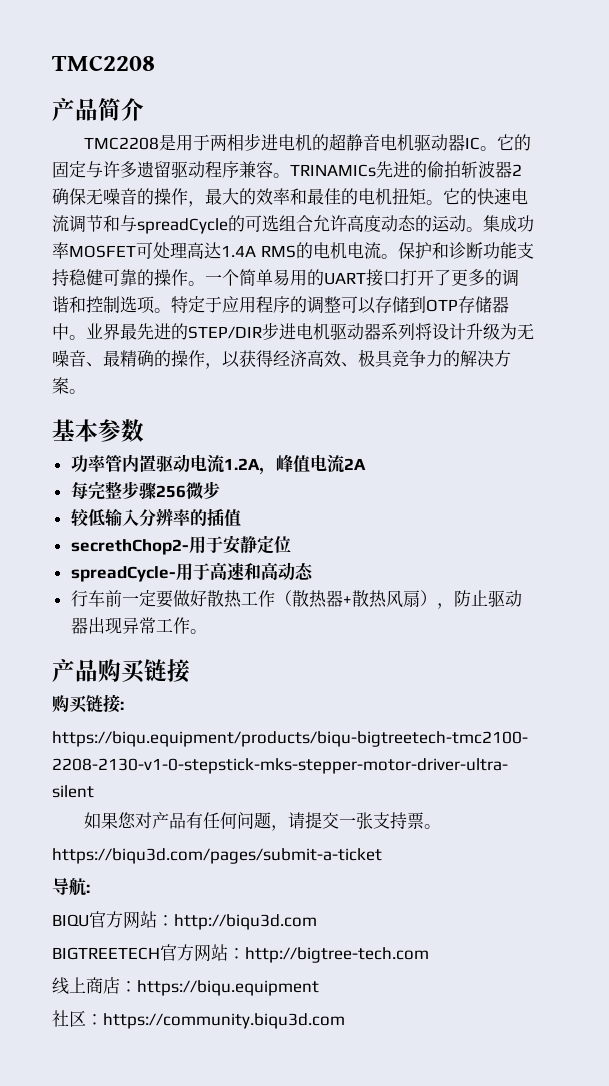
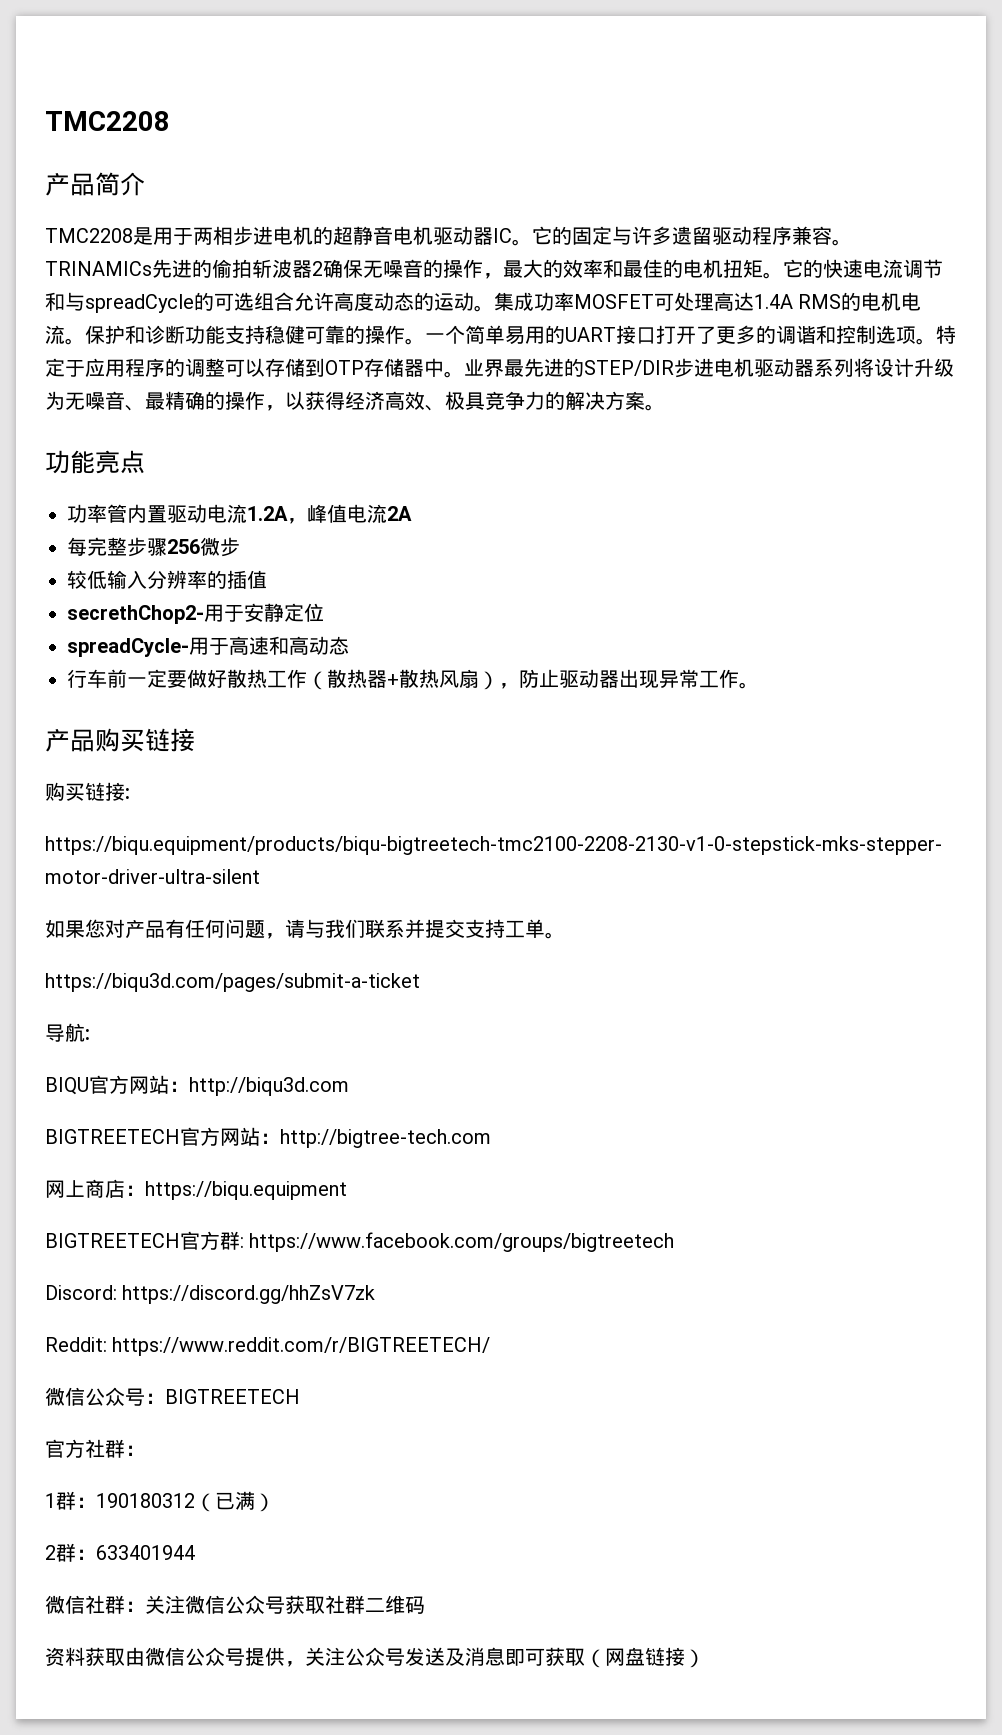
[52,419,144,442] 基本参数 -> [45,450,145,474] 功能亮点
[304,812,424,829] 提交一张支持票 -> [305,919,545,939] 与我们联系并提交支持工单
[52,977,69,995] 线 -> [45,1180,65,1198] 网
[52,1010,345,1029] 社区：https://community.biqu3d.com -> [45,1231,675,1252] [45,1285,376,1304] [45,1337,491,1356] [45,1387,300,1406] [45,1439,145,1458] [45,1491,275,1512] [45,1543,195,1562] [45,1595,425,1614] [45,1647,705,1668] BIGTREETECH官方群: https://www.facebook.com/groups/bigtreetech // Discord: https://discord.gg/hhZsV7zk // Reddit: https://www.reddit.com/r/BIGTREETECH/ // 微信公众号：BIGTREETECH // 官方社群： // 1群：190180312（已满） // 2群：633401944 // 微信社群：关注微信公众号获取社群二维码 // 资料获取由微信公众号提供，关注公众号发送及消息即可获取（网盘链接）

